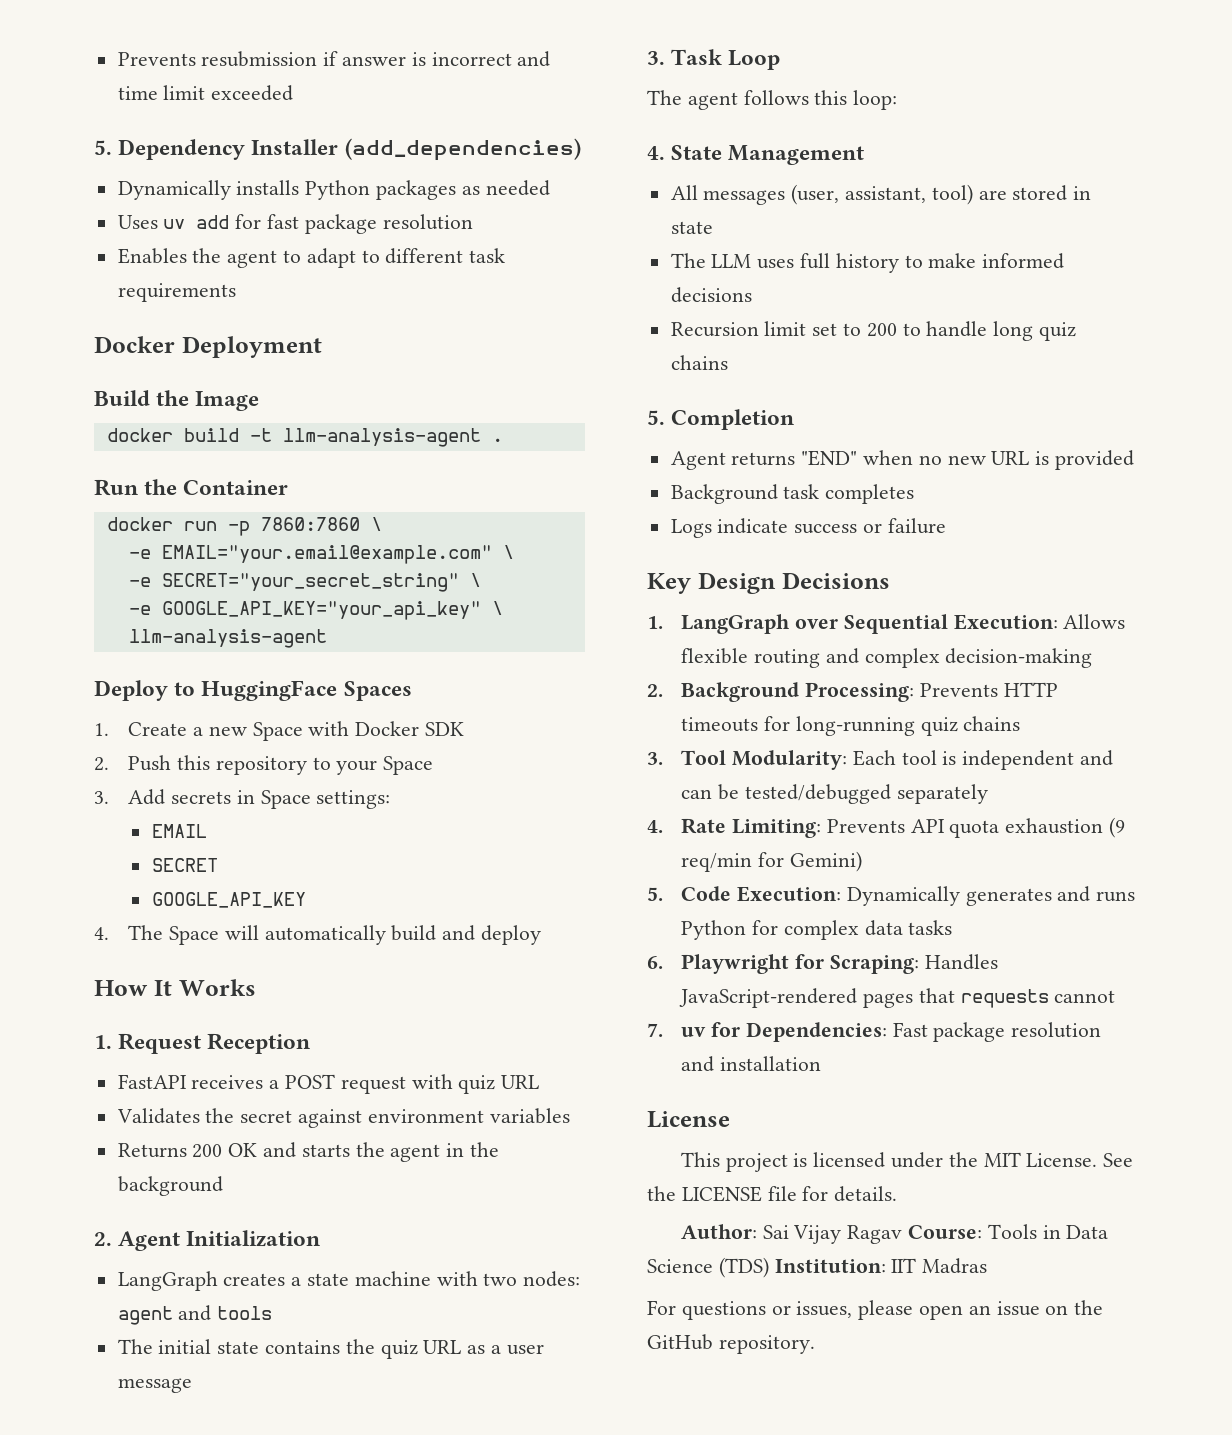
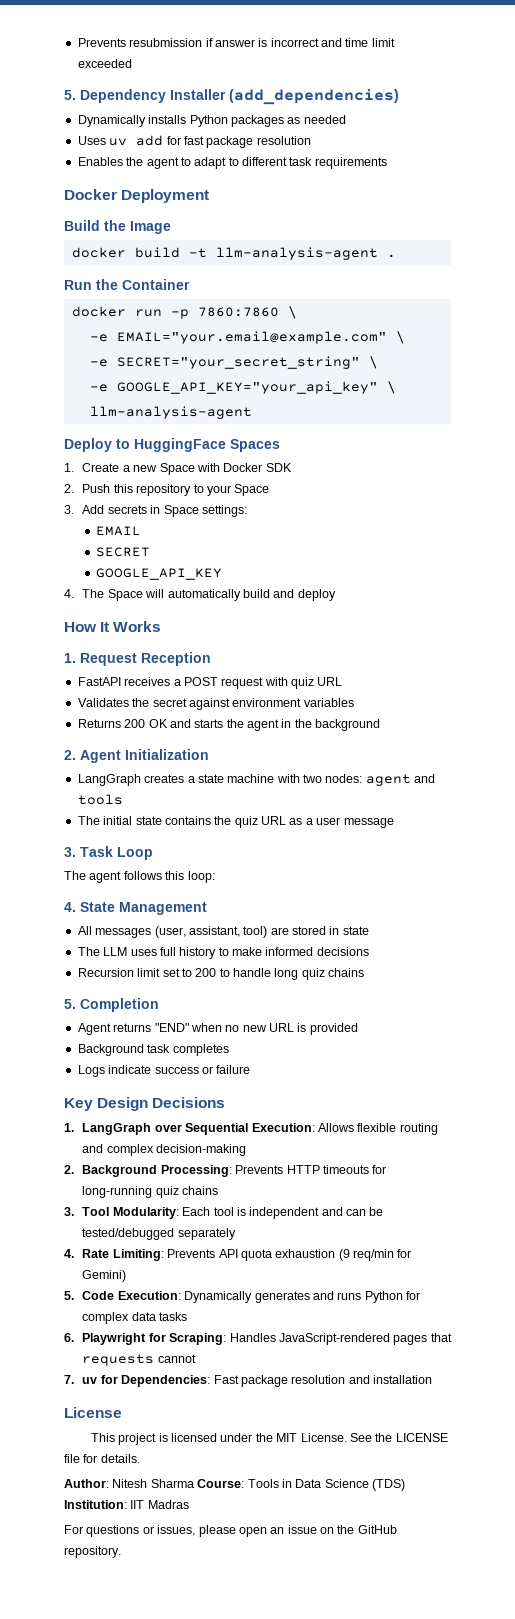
[762,1225,903,1244] Sai Vijay Ragav -> [112,1479,194,1488] Nitesh Sharma

